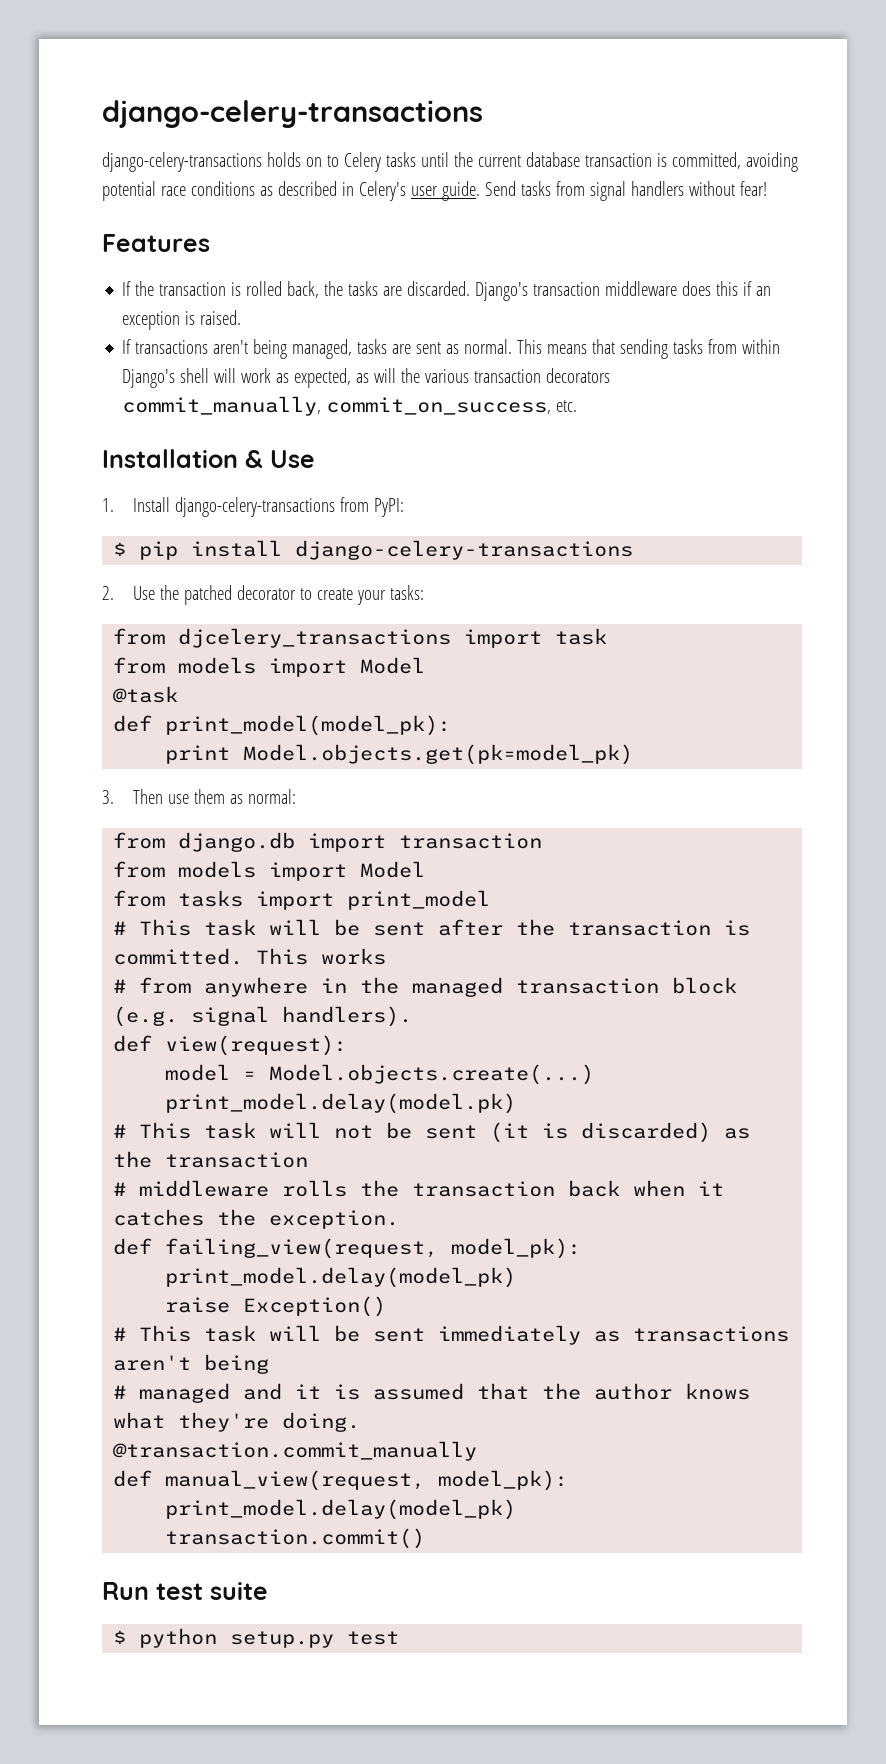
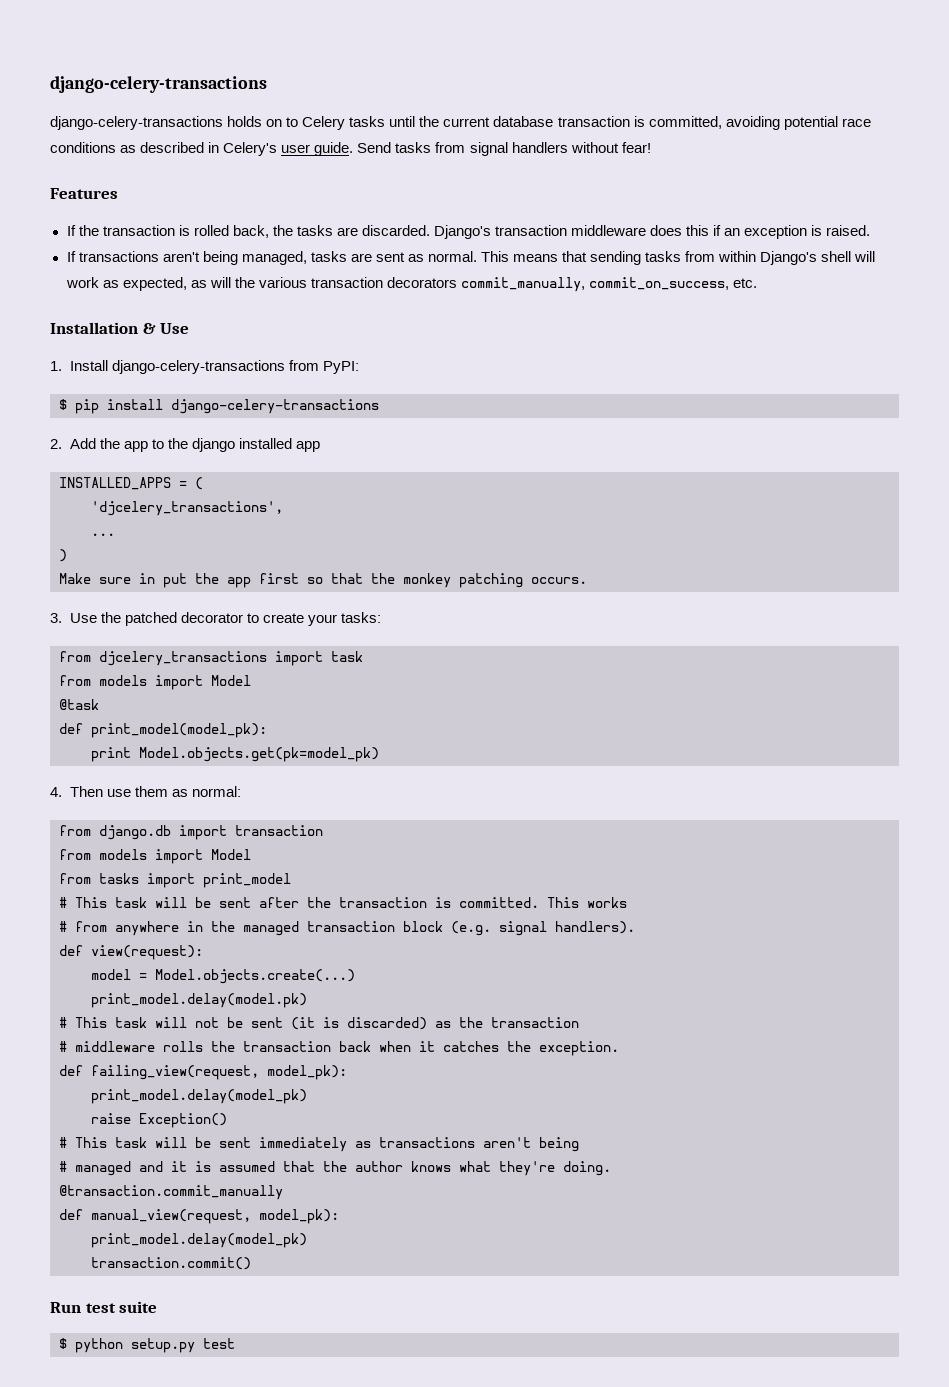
(114, 593) none -> [69,438,320,452] [59,477,203,490] [91,501,283,516] [91,533,115,536] [59,549,67,562] [59,573,587,588] [50,613,62,623] Add the app to the django installed app // INSTALLED_APPS = ( // 'djcelery_transactions', // ... // ) // Make sure in put the app first so that the monkey patching occurs. // 3.
[102,790,114,804] 3. -> [50,787,62,797] 4.

